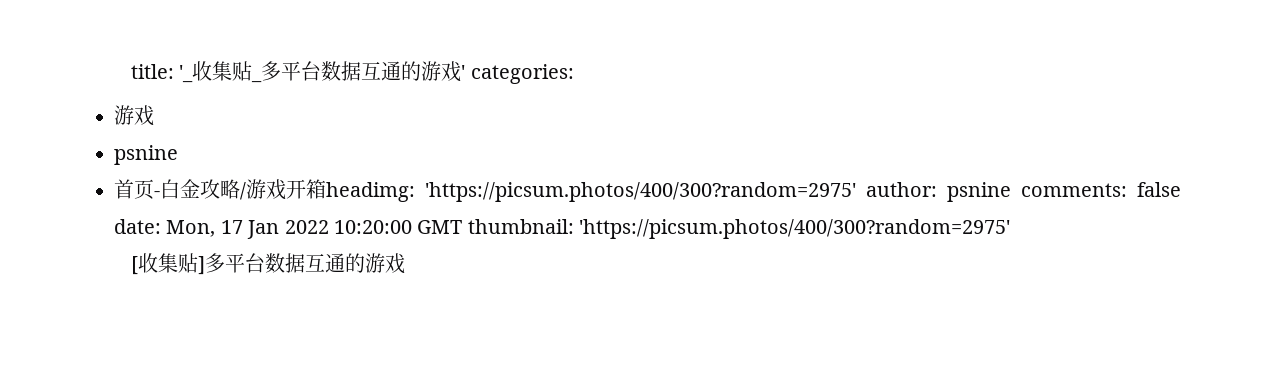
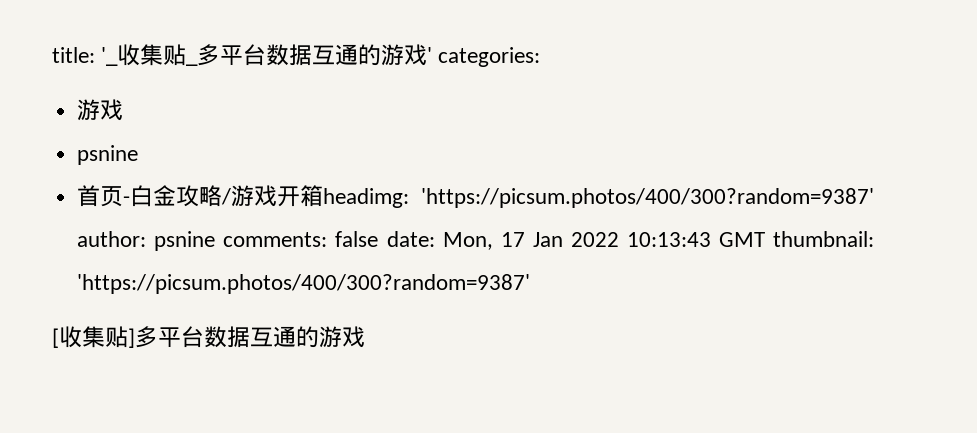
[425,182,856,202] 'https://picsum.photos/400/300?random=2975' -> [421,188,874,208] 'https://picsum.photos/400/300?random=9387'
[334,220,412,234] 10:20:00 -> [626,232,711,247] 10:13:43
[579,219,1011,239] 'https://picsum.photos/400/300?random=2975' -> [77,274,531,294] 'https://picsum.photos/400/300?random=9387'

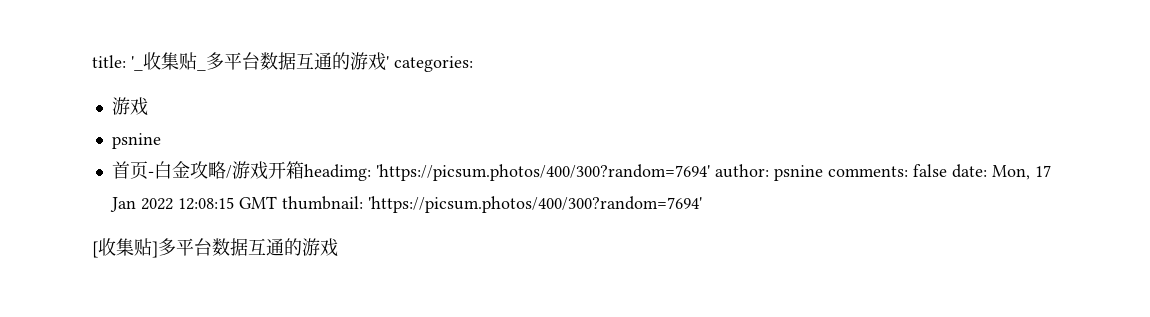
[421,188,874,208] 'https://picsum.photos/400/300?random=9387' -> [375,164,710,181] 'https://picsum.photos/400/300?random=7694'
[626,232,711,247] 10:13:43 -> [177,197,234,210] 12:08:15
[77,274,531,294] 'https://picsum.photos/400/300?random=9387' -> [367,196,702,213] 'https://picsum.photos/400/300?random=7694'

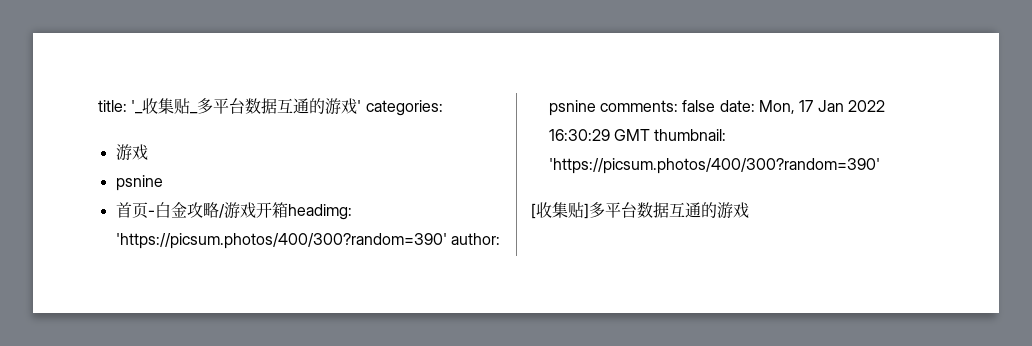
[375,164,710,181] 'https://picsum.photos/400/300?random=7694' -> [115,233,447,249] 'https://picsum.photos/400/300?random=390'
[177,197,234,210] 12:08:15 -> [548,129,610,141] 16:30:29
[367,196,702,213] 'https://picsum.photos/400/300?random=7694' -> [548,158,880,174] 'https://picsum.photos/400/300?random=390'

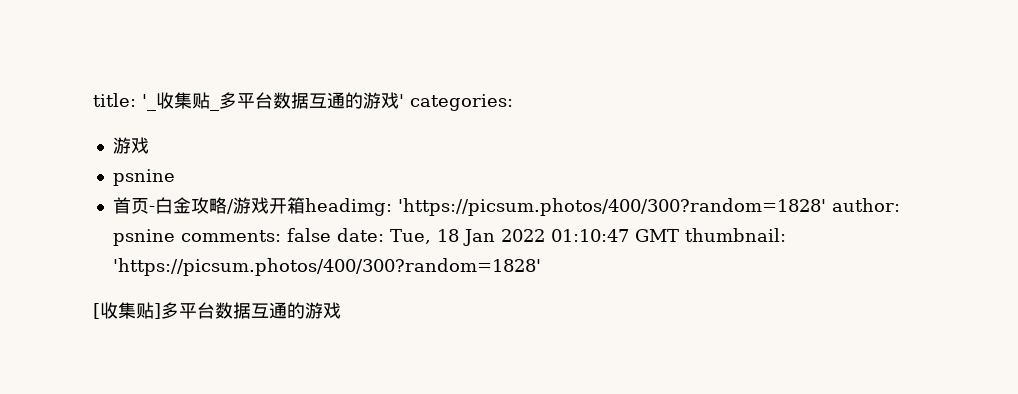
[115,233,447,249] 'https://picsum.photos/400/300?random=390' -> [397,198,826,216] 'https://picsum.photos/400/300?random=1828'
[758,100,814,114] Mon, 17 -> [389,229,459,244] Tue, 18
[548,129,610,141] 16:30:29 -> [550,229,629,242] 01:10:47
[548,158,880,174] 'https://picsum.photos/400/300?random=390' -> [112,258,541,276] 'https://picsum.photos/400/300?random=1828'

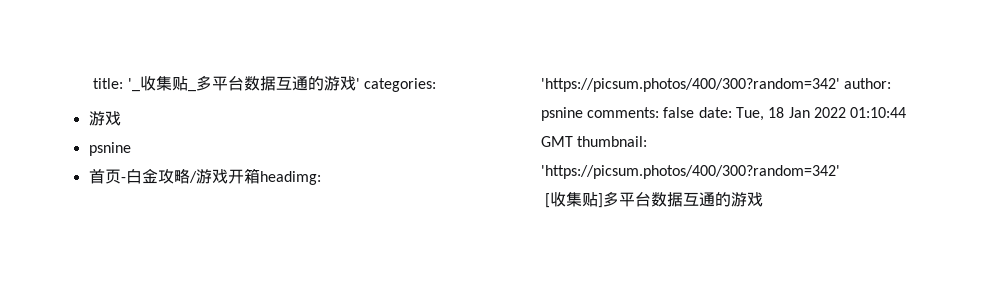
[397,198,826,216] 'https://picsum.photos/400/300?random=1828' -> [540,78,840,92] 'https://picsum.photos/400/300?random=342'
[550,229,629,242] 01:10:47 -> [850,107,907,118] 01:10:44
[112,258,541,276] 'https://picsum.photos/400/300?random=1828' -> [540,165,840,179] 'https://picsum.photos/400/300?random=342'

